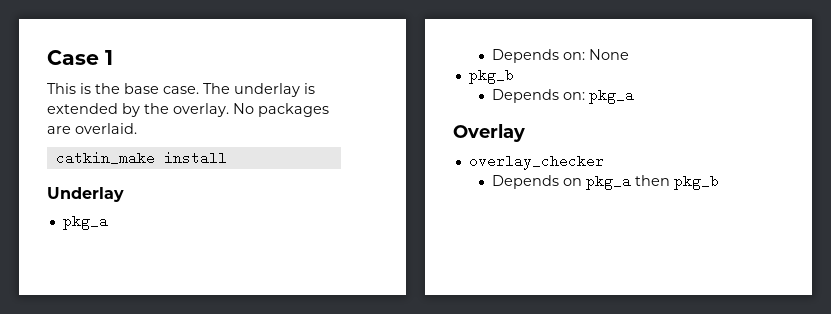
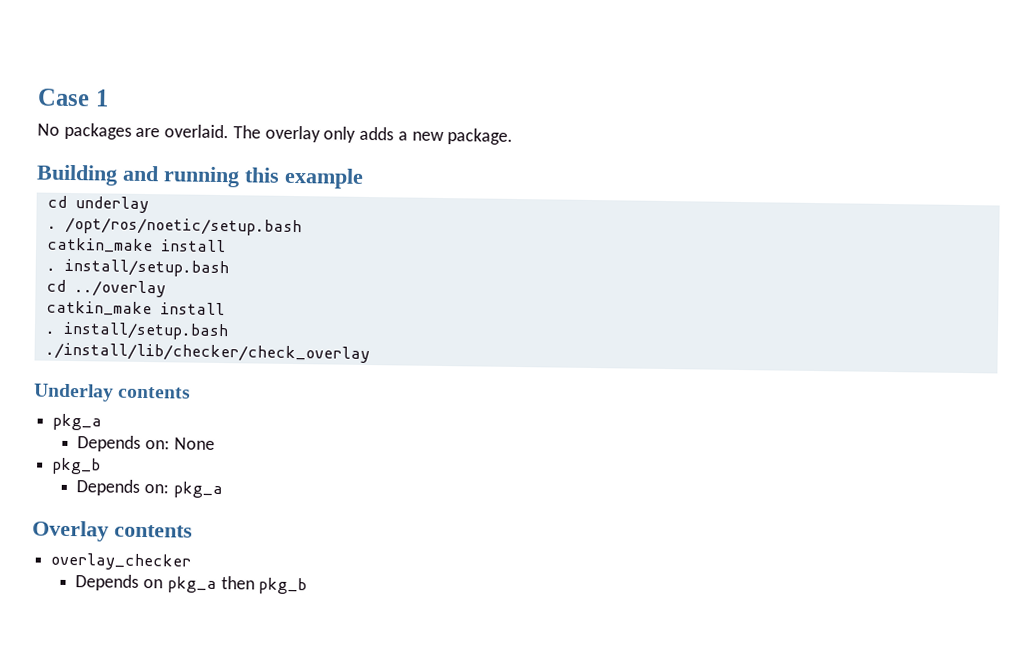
[47,83,315,97] [47,103,329,117] [47,123,137,134] [55,151,227,165] This is the base case. The underlay is extended by the overlay. No packages are overlaid. // catkin_make install -> [37,122,514,145] [36,164,364,189] [46,195,149,214] [46,216,302,237] [45,237,226,254] [45,258,229,278] [45,279,166,298] [45,300,225,317] [44,321,229,341] [44,342,370,364] No packages are overlaid. The overlay only adds a new package. // Building and running this example // cd underlay // . /opt/ros/noetic/setup.bash // catkin_make install // . install/setup.bash // cd ../overlay // catkin_make install // . install/setup.bash // ./install/lib/checker/check_overlay
(124, 194) none -> [118,386,192,399] contents
(525, 133) none -> [114,524,193,538] contents

